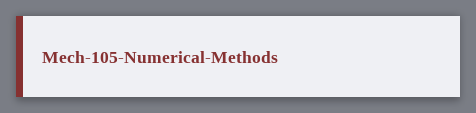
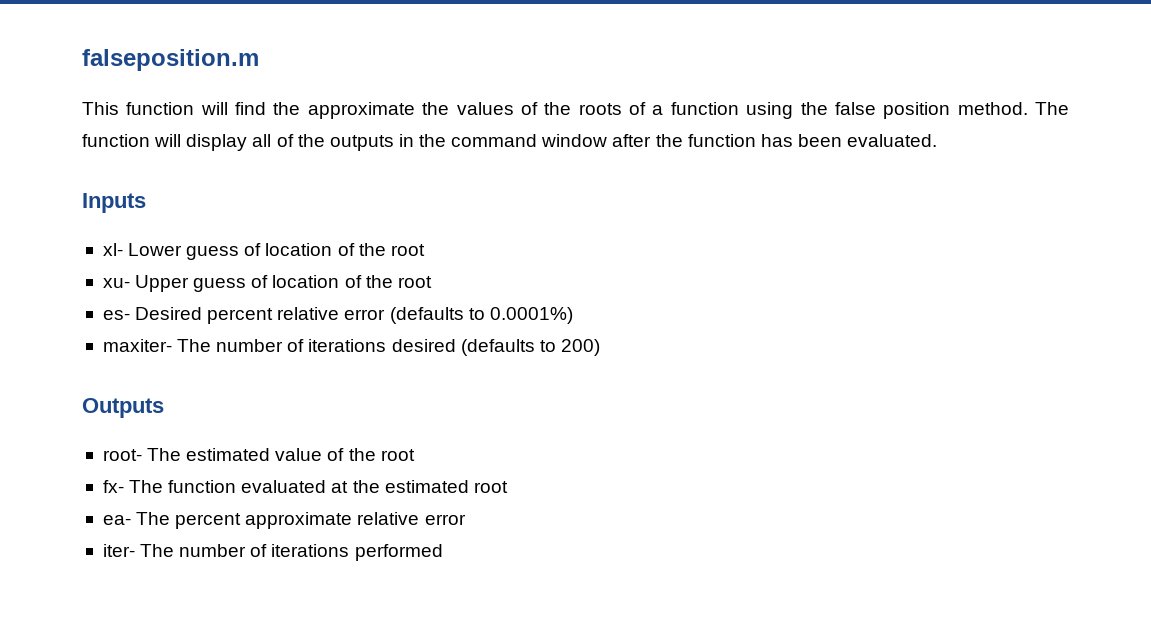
[42,51,278,63] Mech-105-Numerical-Methods -> [82,49,259,71] [82,102,1069,119] [82,134,938,151] [82,193,146,213] [102,243,425,260] [102,275,432,292] [102,307,573,324] [102,339,600,356] [82,398,164,418] [102,448,415,461] [102,480,508,493] [102,512,466,529] [102,544,443,561] falseposition.m // This function will find the approximate the values of the roots of a function using the false position method. The function will display all of the outputs in the command window after the function has been evaluated. // Inputs // xl- Lower guess of location of the root // xu- Upper guess of location of the root // es- Desired percent relative error (defaults to 0.0001%) // maxiter- The number of iterations desired (defaults to 200) // Outputs // root- The estimated value of the root // fx- The function evaluated at the estimated root // ea- The percent approximate relative error // iter- The number of iterations performed

